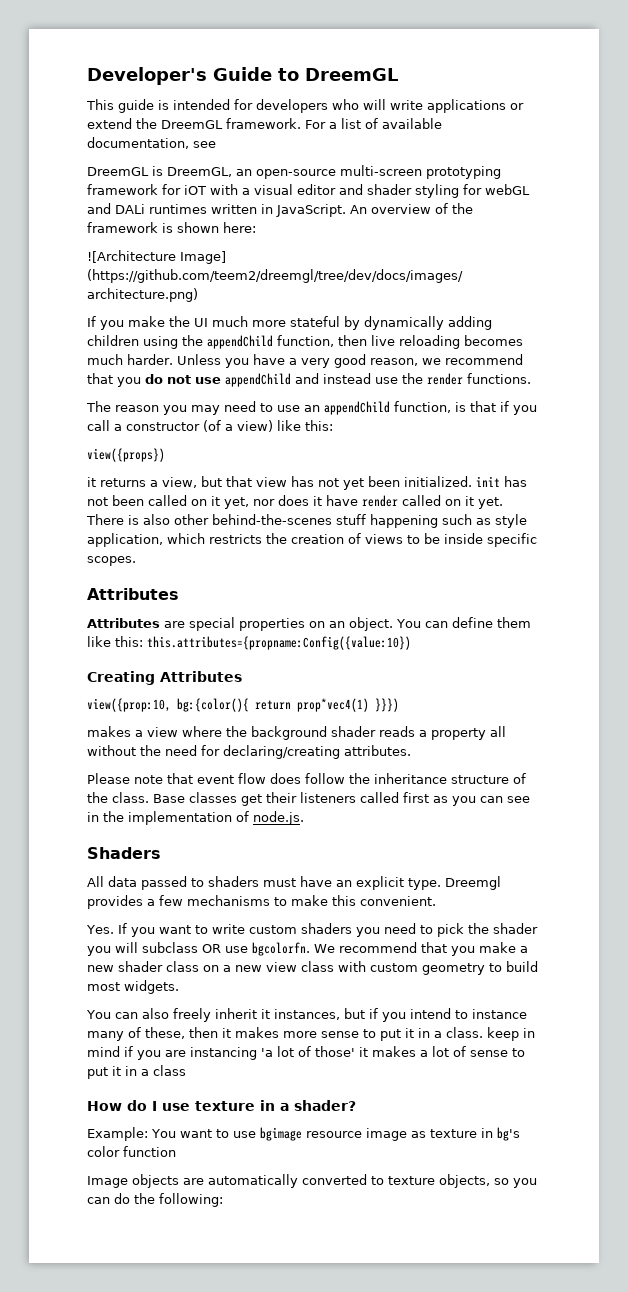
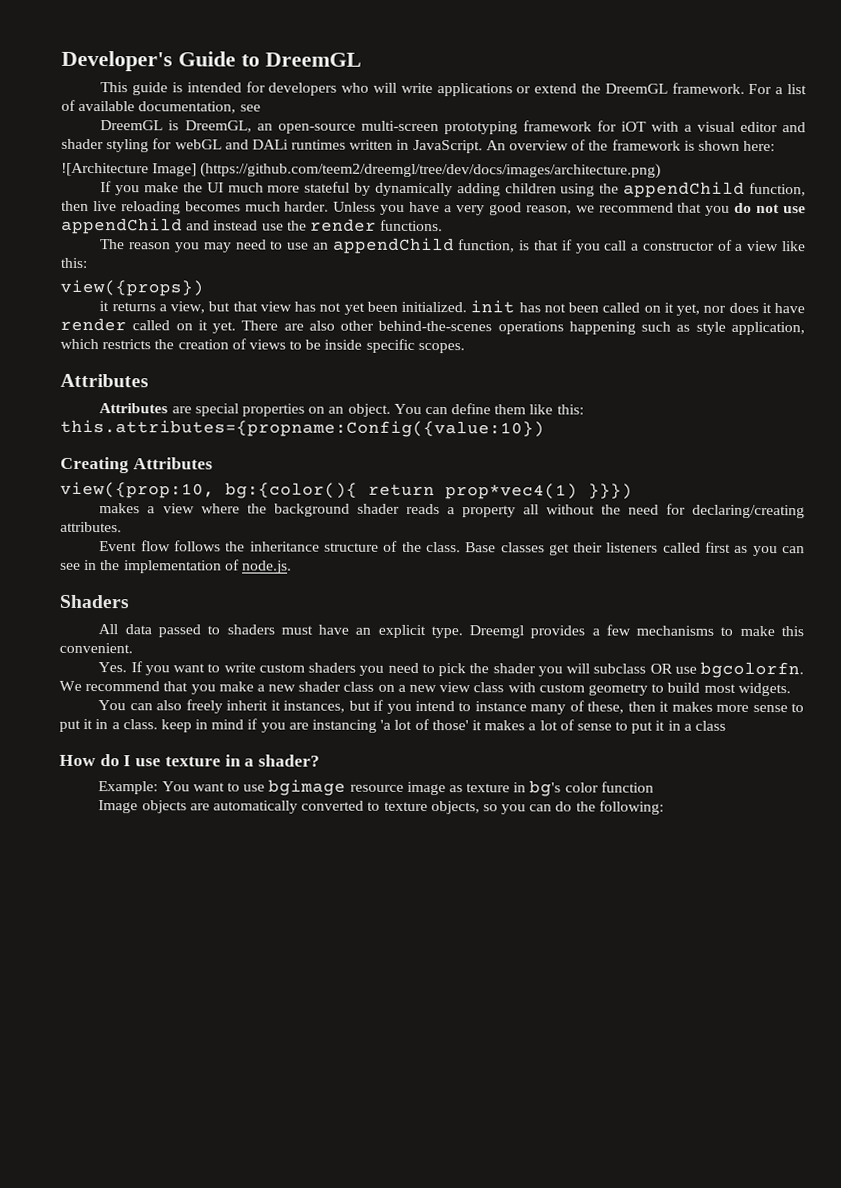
[203,420,273,432] (of a view) -> [717,239,780,252] of a view
[128,515,139,525] is -> [283,323,304,331] are
[336,514,366,525] stuff -> [497,321,564,335] operations
[87,773,345,784] Please note that event flow does follow -> [99,540,222,552] Event flow follows

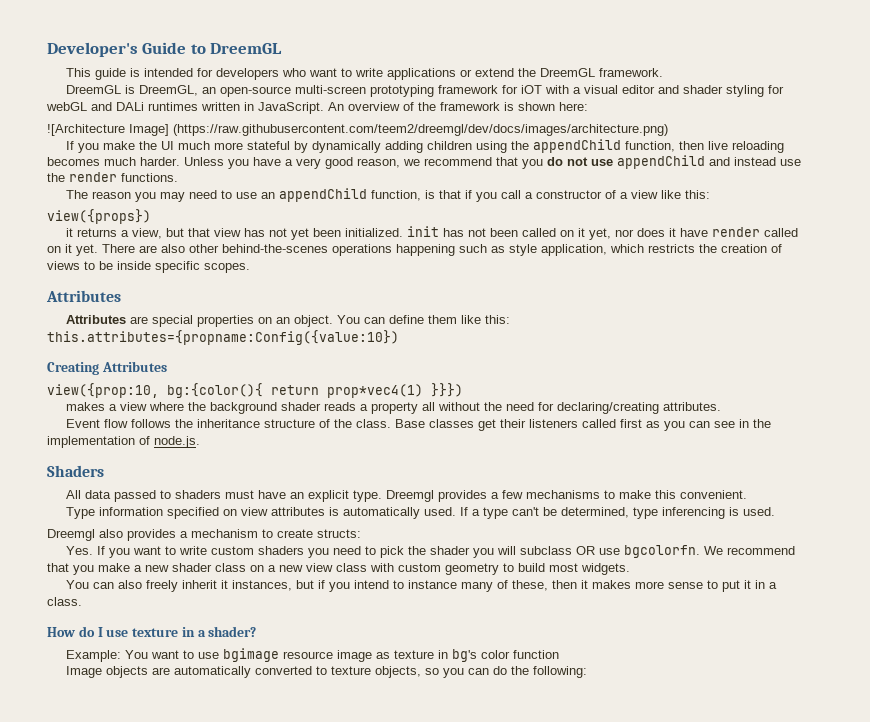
[373,82,398,93] will -> [308,68,352,77] want to
[748,83,808,95] [61,99,261,114] For a list of available documentation, see -> (663, 72) none
[200,162,662,179] (https://github.com/teem2/dreemgl/tree/dev/docs/images/architecture.png) -> [173,124,668,136] (https://raw.githubusercontent.com/teem2/dreemgl/dev/docs/images/architecture.png)
(133, 648) none -> [65,507,775,519] [47,529,361,541] // Type information specified on view attributes is automatically used. If a type can't be determined, type inferencing is used. // Dreemgl also provides a mechanism to create structs:
[160,718,726,734] keep in mind if you are instancing 'a lot of those' it makes a lot of sense to put it in a class -> (82, 601) none

